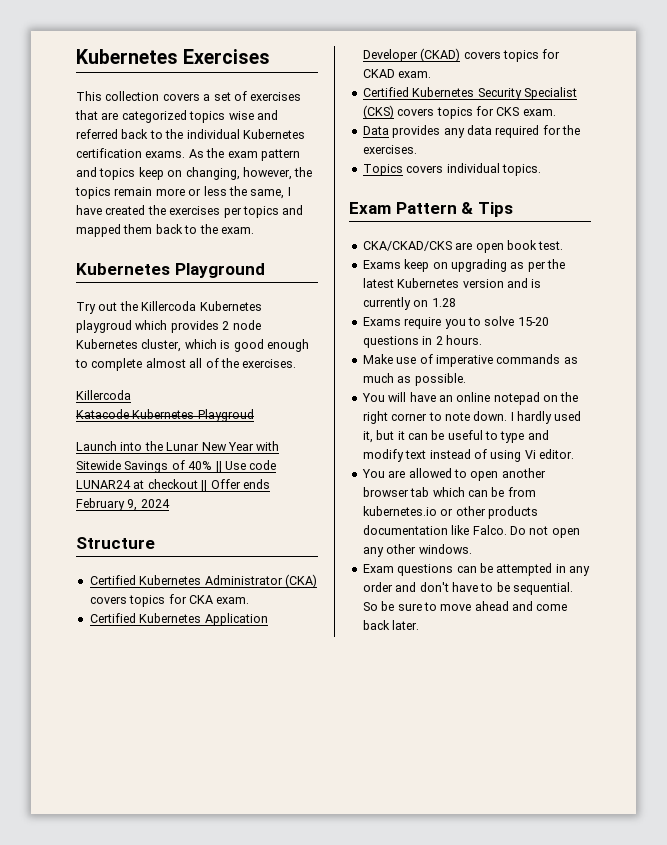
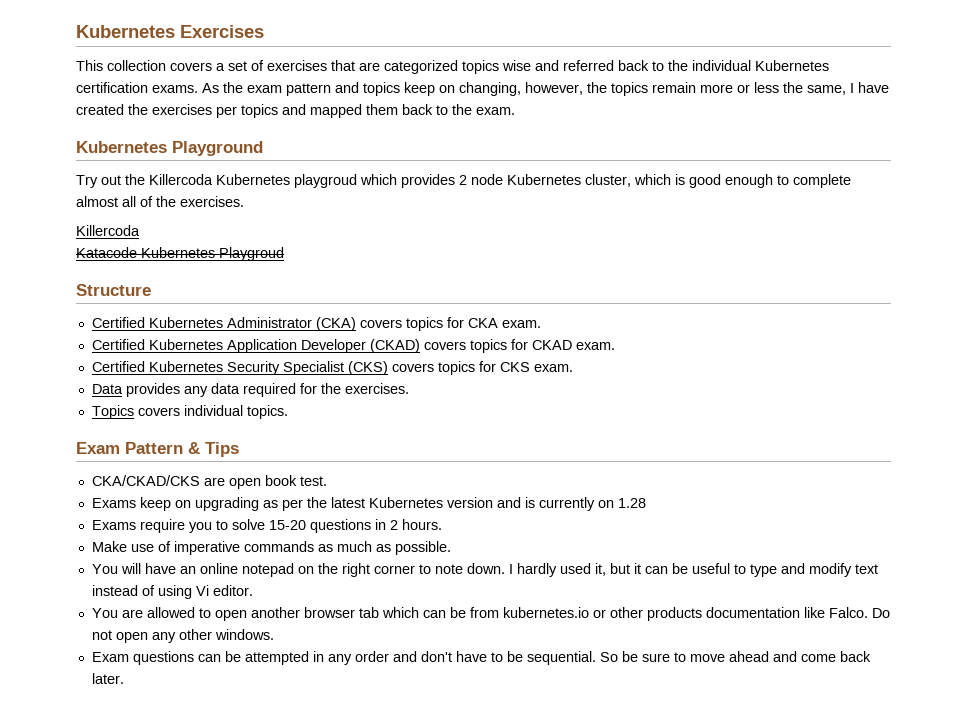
[76,441,280,451] [76,460,277,473] [76,479,270,491] [76,498,170,511] // Launch into the Lunar New Year with Sitewide Savings of 40% || Use code LUNAR24 at checkout || Offer ends February 9, 2024 -> (284, 254) none

